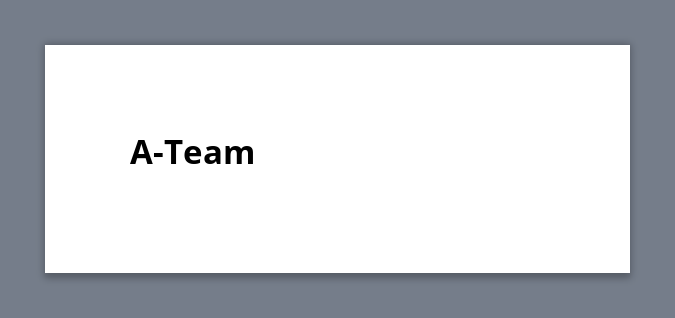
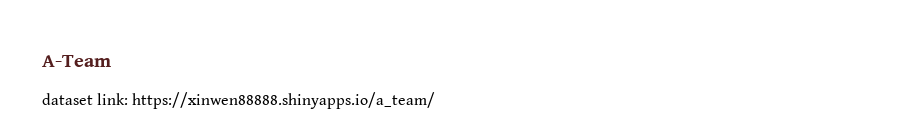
(255, 152) none -> [42,92,436,109] // dataset link: https://xinwen88888.shinyapps.io/a_team/

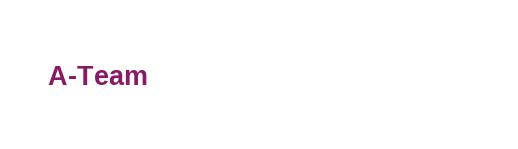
[42,92,436,109] // dataset link: https://xinwen88888.shinyapps.io/a_team/ -> (148, 75) none

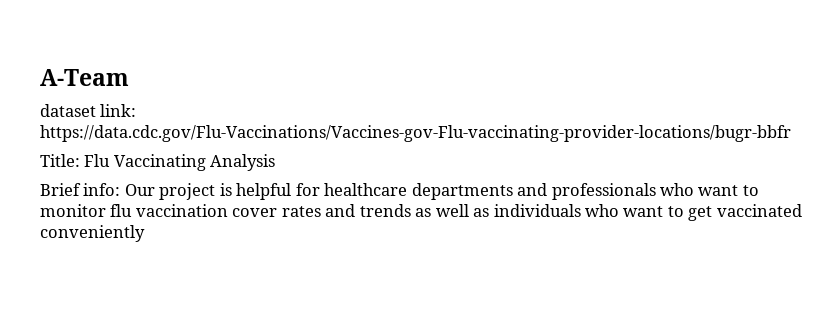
(148, 75) none -> [40,104,137,117] [40,125,791,142] [40,154,276,171] [40,183,759,200] [40,204,802,221] [40,225,145,242] // dataset link: https://data.cdc.gov/Flu-Vaccinations/Vaccines-gov-Flu-vaccinating-provider-locations/bugr-bbfr // Title: Flu Vaccinating Analysis // Brief info: Our project is helpful for healthcare departments and professionals who want to monitor flu vaccination cover rates and trends as well as individuals who want to get vaccinated conveniently

